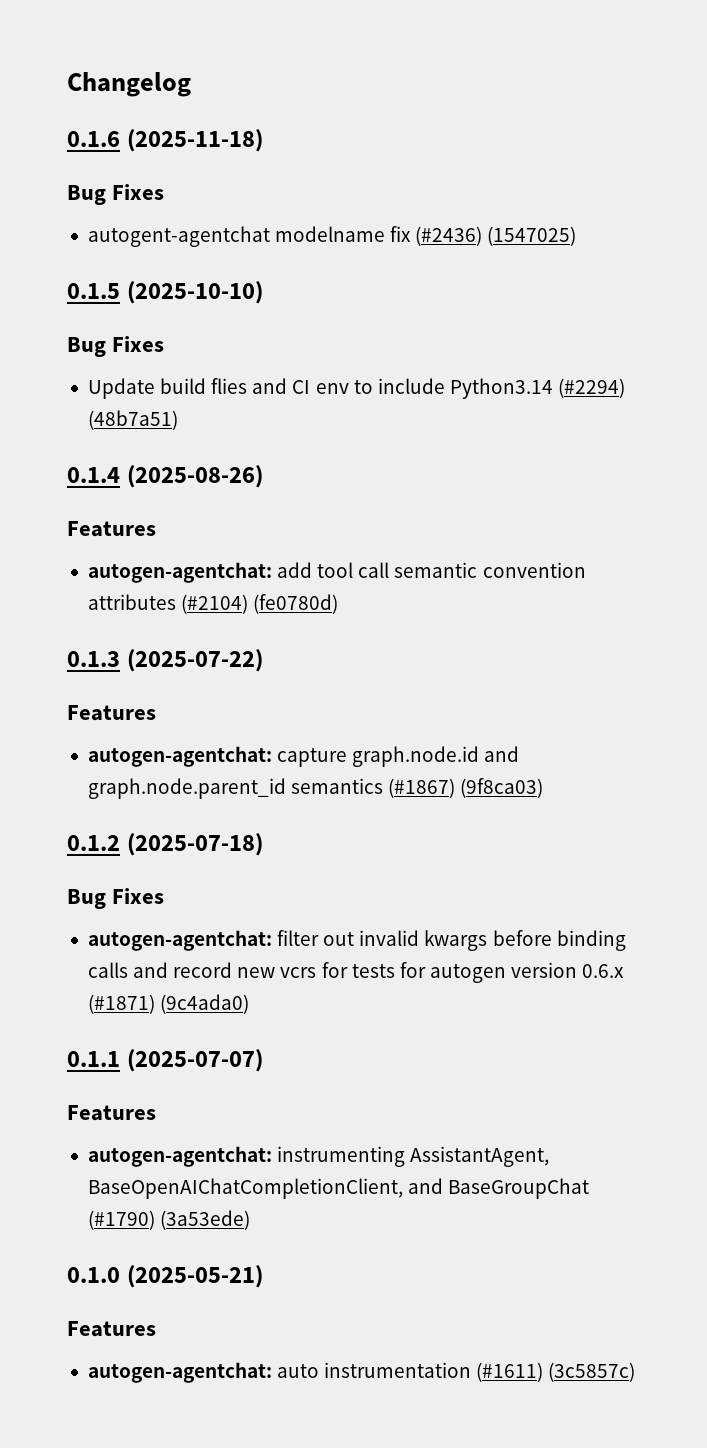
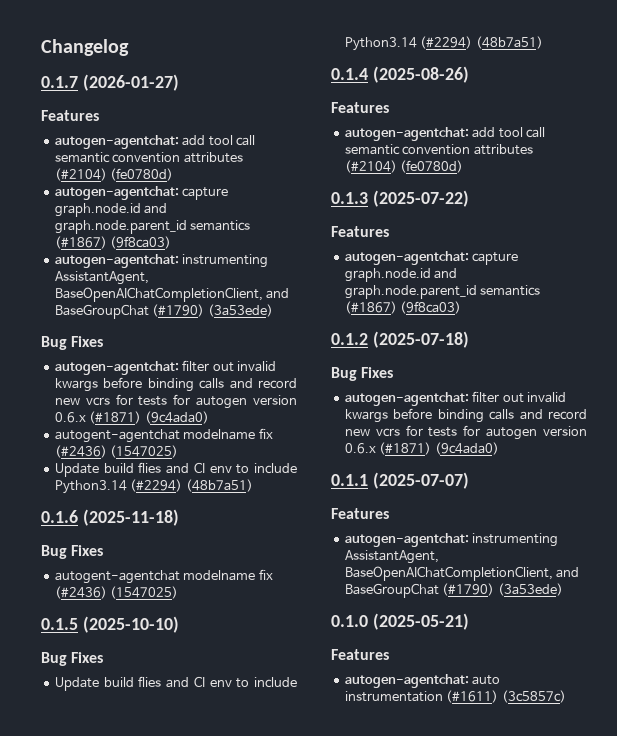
(191, 84) none -> [41,74,179,91] [41,110,99,121] [54,135,255,149] [54,152,243,163] [54,168,174,181] [54,186,229,200] [54,203,168,217] [54,220,251,234] [54,236,172,249] [54,254,269,268] [54,271,149,285] [54,287,290,302] [54,304,273,319] [41,336,104,350] [54,360,276,375] [54,377,297,392] [54,394,297,409] [54,411,209,424] [54,428,273,443] [54,445,179,458] [54,462,297,477] [54,479,253,494] // 0.1.7 (2026-01-27) // Features // autogen-agentchat: add tool call semantic convention attributes (#2104) (fe0780d) // autogen-agentchat: capture graph.node.id and graph.node.parent_id semantics (#1867) (9f8ca03) // autogen-agentchat: instrumenting AssistantAgent, BaseOpenAIChatCompletionClient, and BaseGroupChat (#1790) (3a53ede) // Bug Fixes // autogen-agentchat: filter out invalid kwargs before binding calls and record new vcrs for tests for autogen version 0.6.x (#1871) (9c4ada0) // autogent-agentchat modelname fix (#2436) (1547025) // Update build flies and CI env to include Python3.14 (#2294) (48b7a51)

